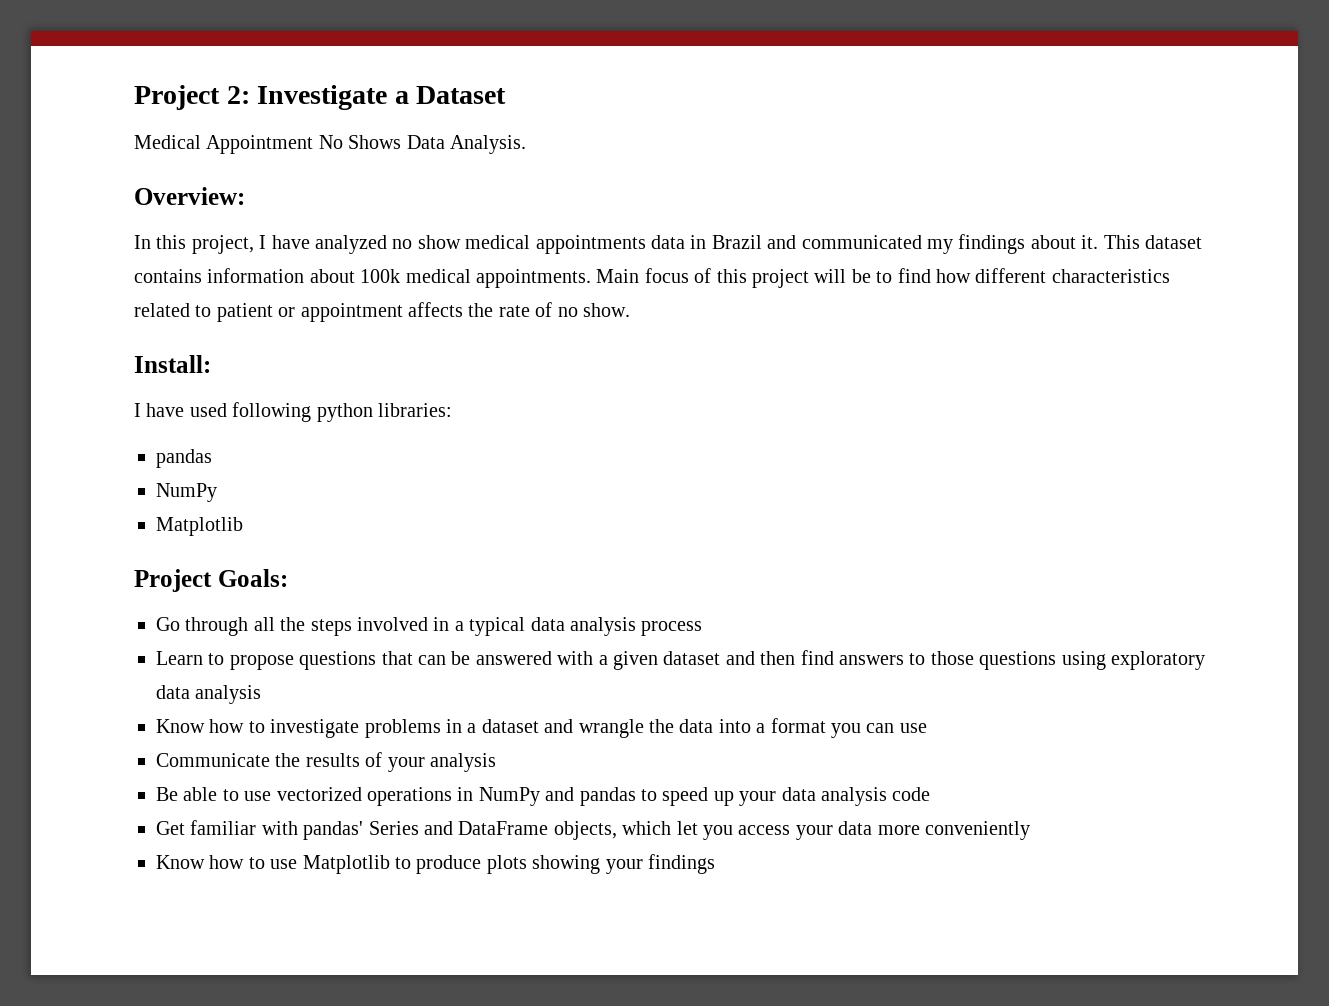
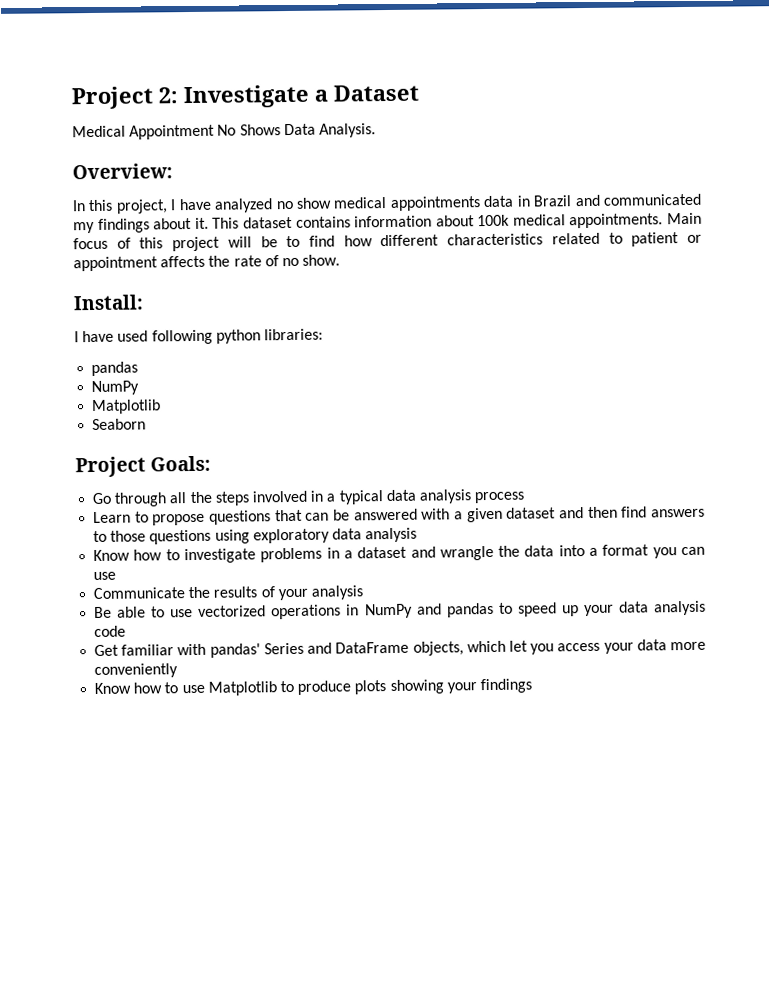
(243, 526) none -> [92,418,147,431] // Seaborn

